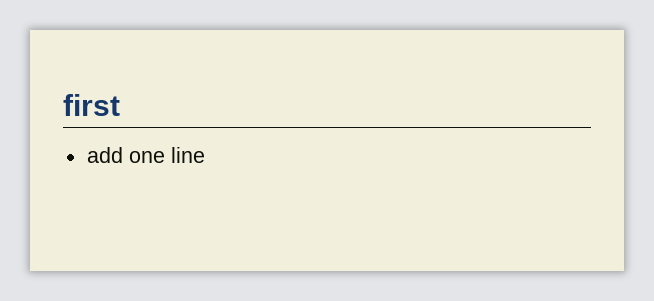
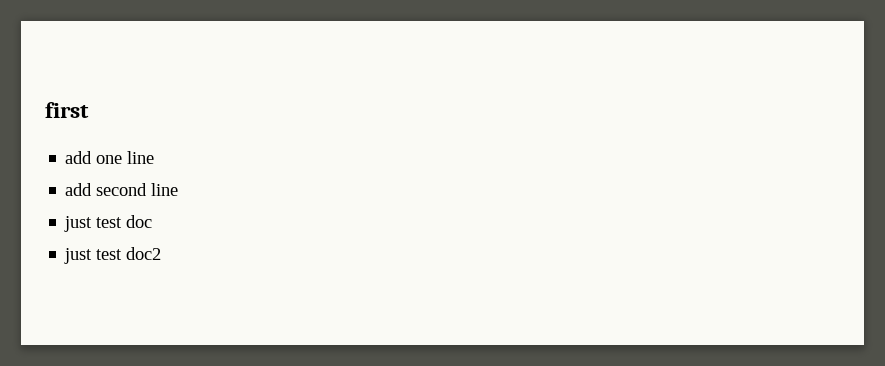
(205, 155) none -> [65,183,179,196] [64,215,153,232] [64,247,162,264] // add second line // just test doc // just test doc2

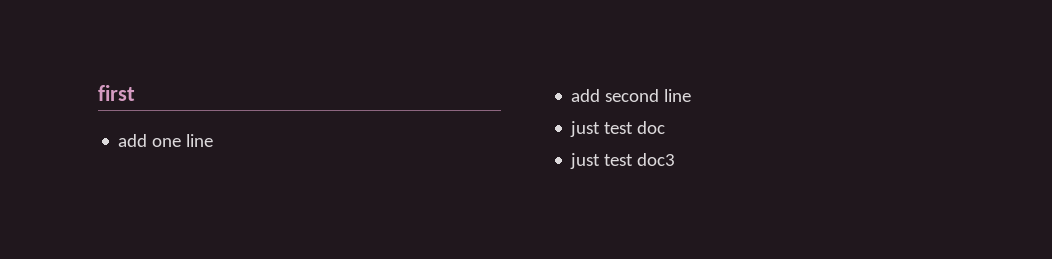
[126,247,162,260] doc2 -> [637,153,676,166] doc3

